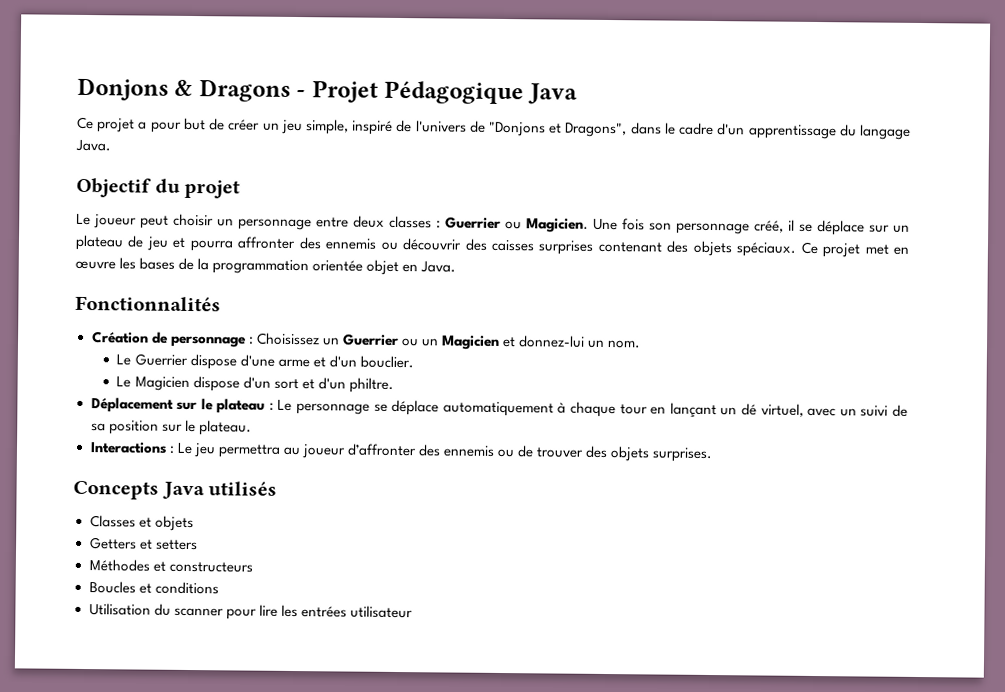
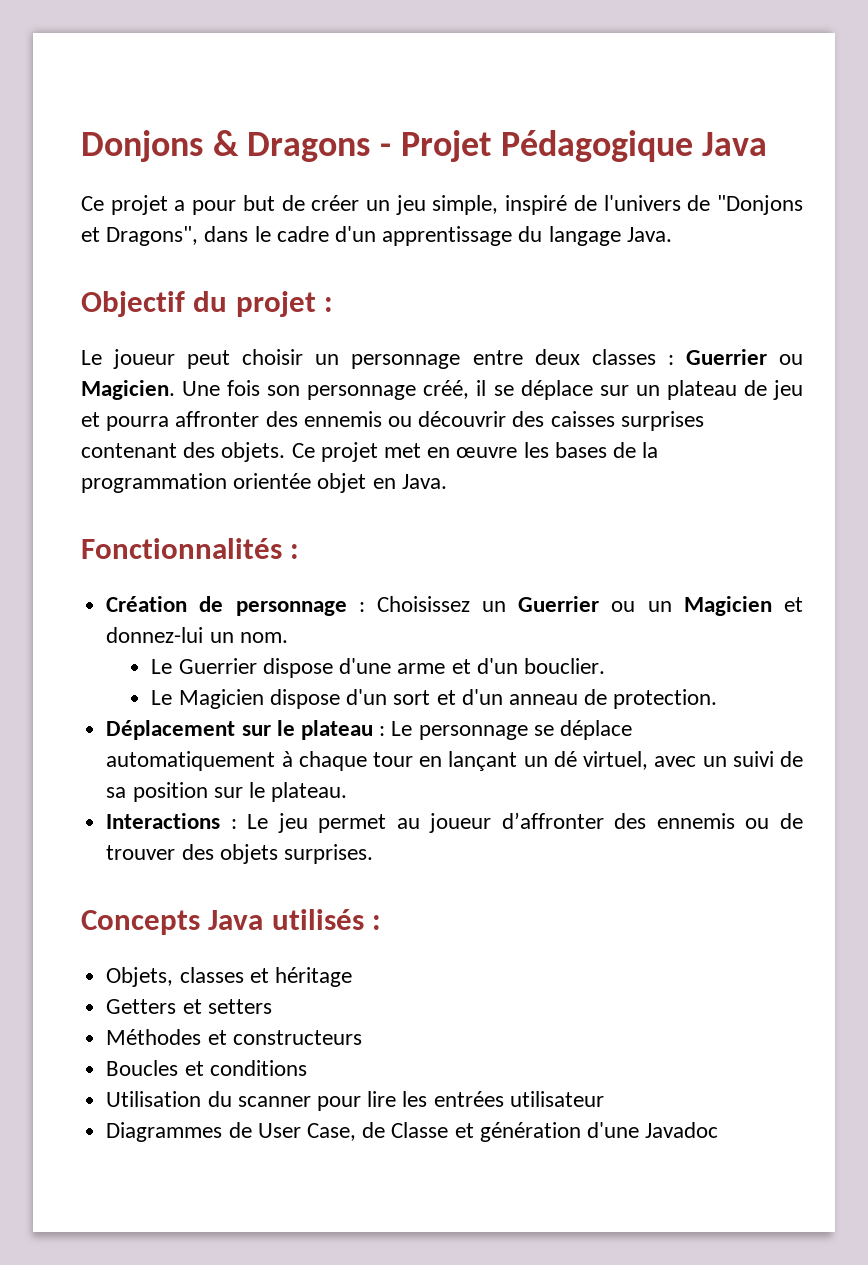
(241, 189) none -> [324,297,334,312] :
[692,240,798,257] objets spéciaux. -> [221,442,286,462] objets.
(221, 303) none -> [290,544,300,559] :
[348,377,394,393] philtre. -> [508,689,718,709] anneau de protection.
[217,444,281,458] permettra -> [318,814,387,833] permet
[89,515,194,532] // Classes et objets -> [372,915,382,930] [106,967,352,987] : // Objets, classes et héritage
(413, 612) none -> [106,1122,719,1142] // Diagrammes de User Case, de Classe et génération d'une Javadoc

